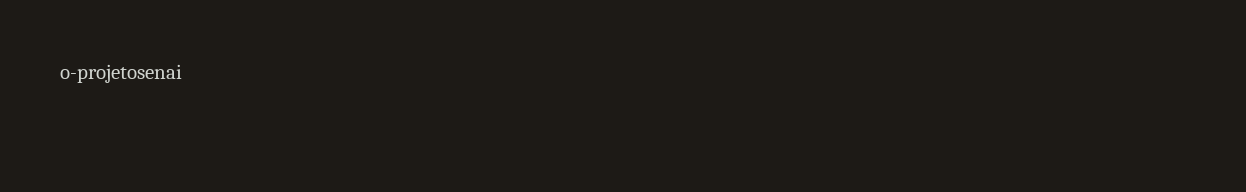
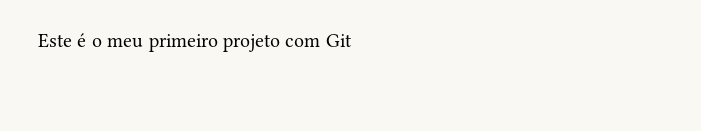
[60,64,182,83] o-projetosenai -> [38,33,352,52] Este é o meu primeiro projeto com Git

